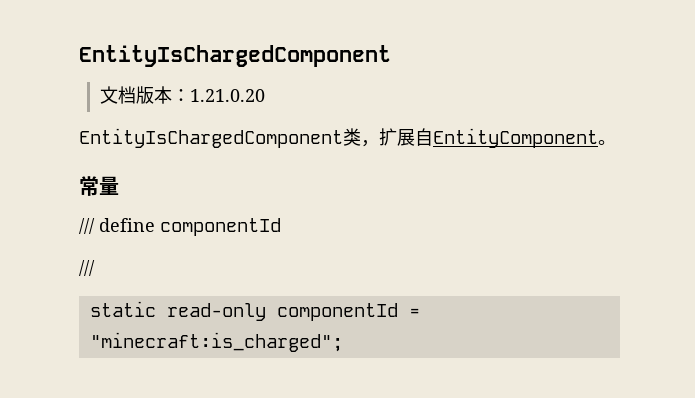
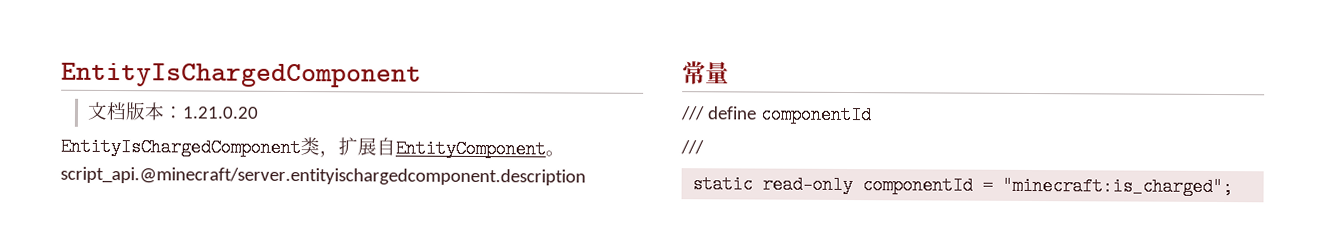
(616, 142) none -> [60,166,586,186] script_api.@minecraft/server.entityischargedcomponent.description

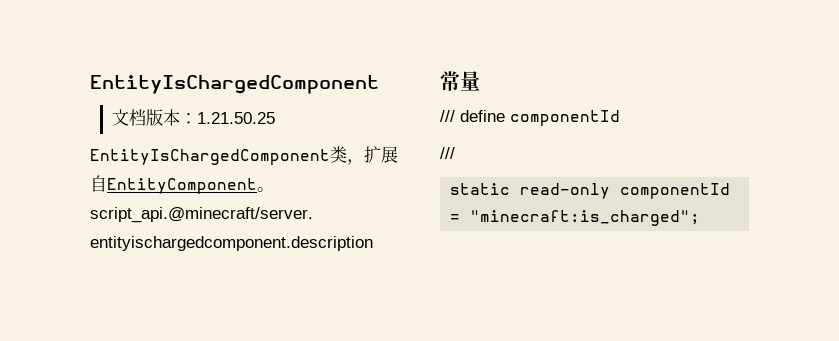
[182,106,260,119] 1.21.0.20 -> [197,112,276,124] 1.21.50.25

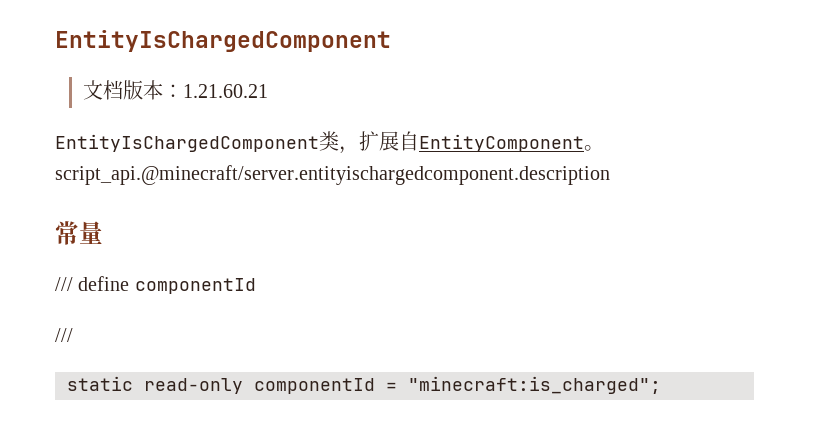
[197,112,276,124] 1.21.50.25 -> [182,84,268,98] 1.21.60.21

